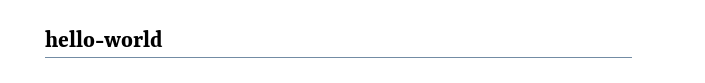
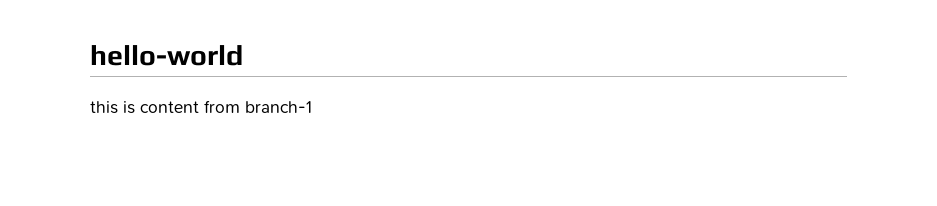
(163, 38) none -> [90,100,312,114] // this is content from branch-1

